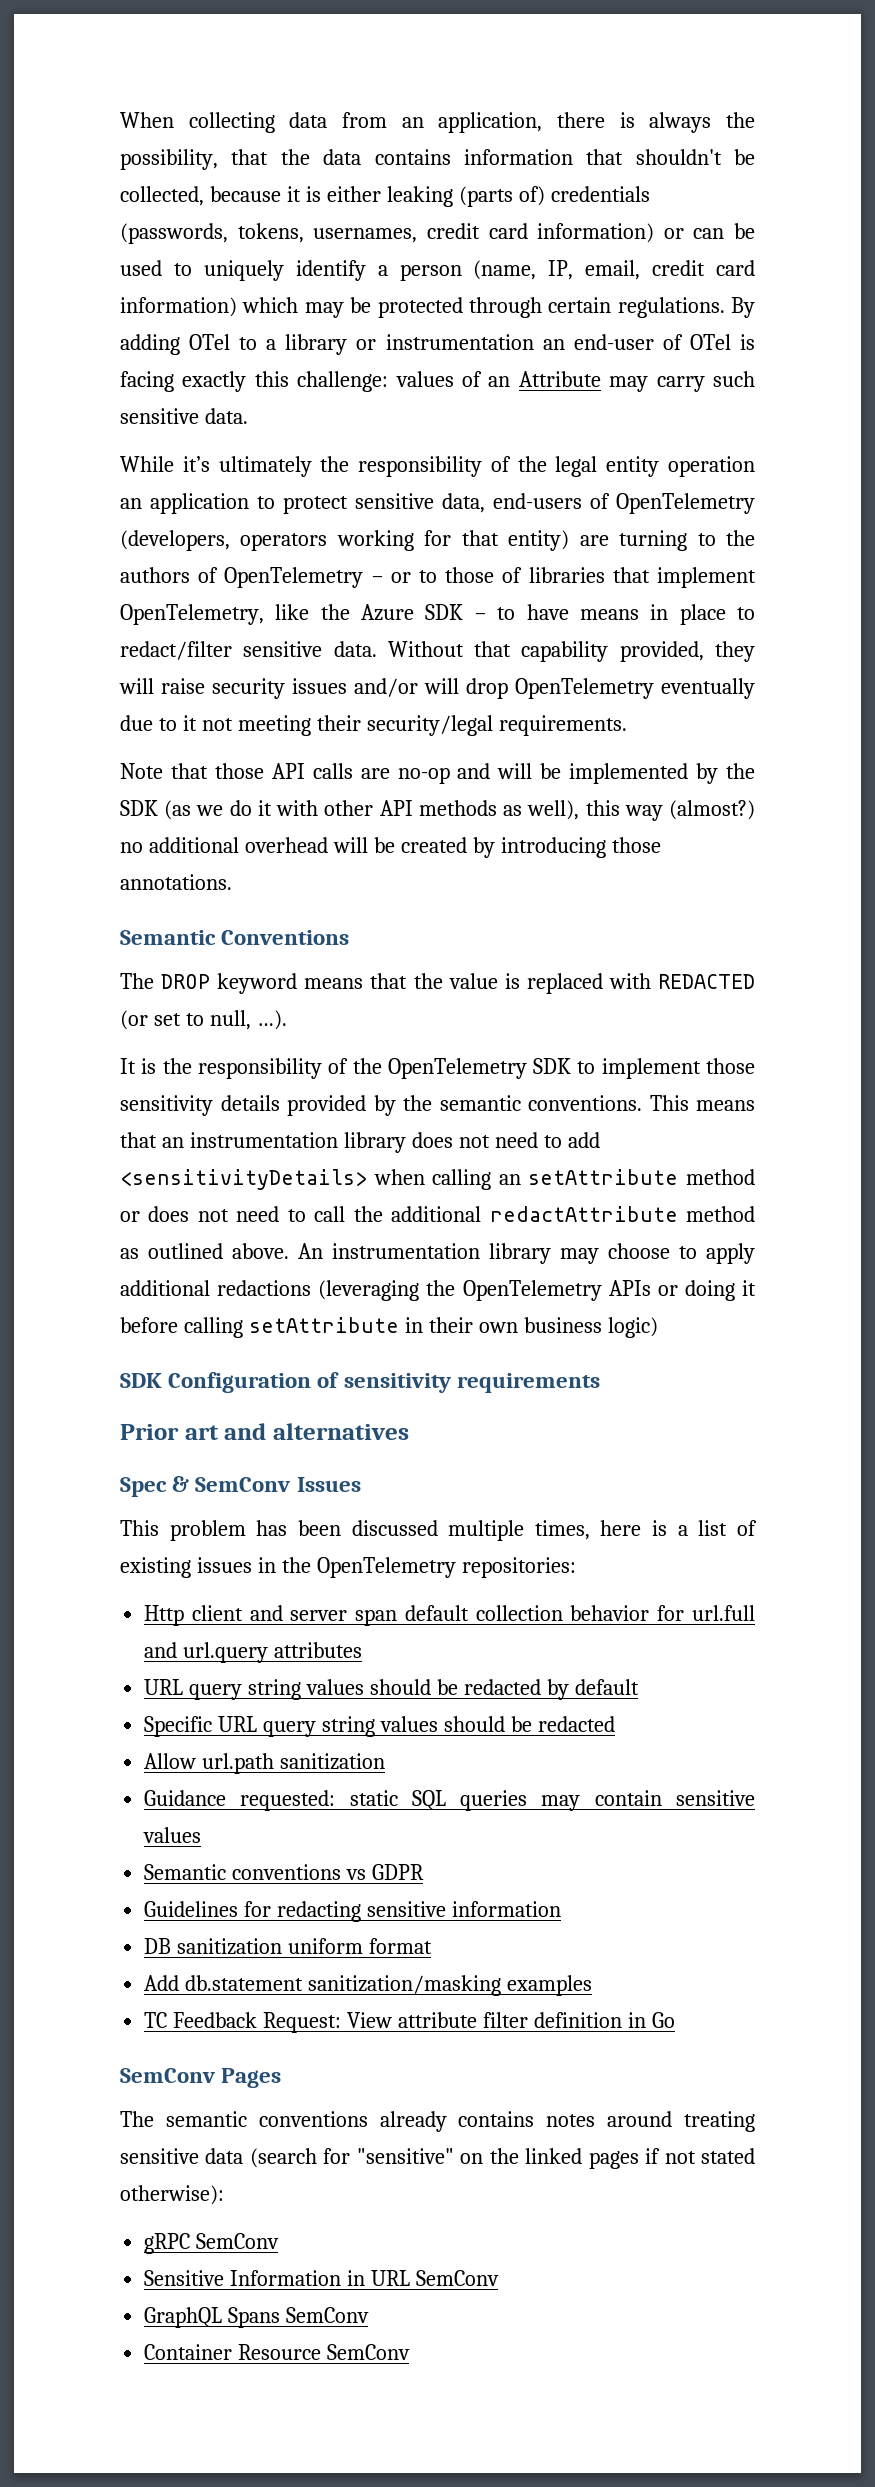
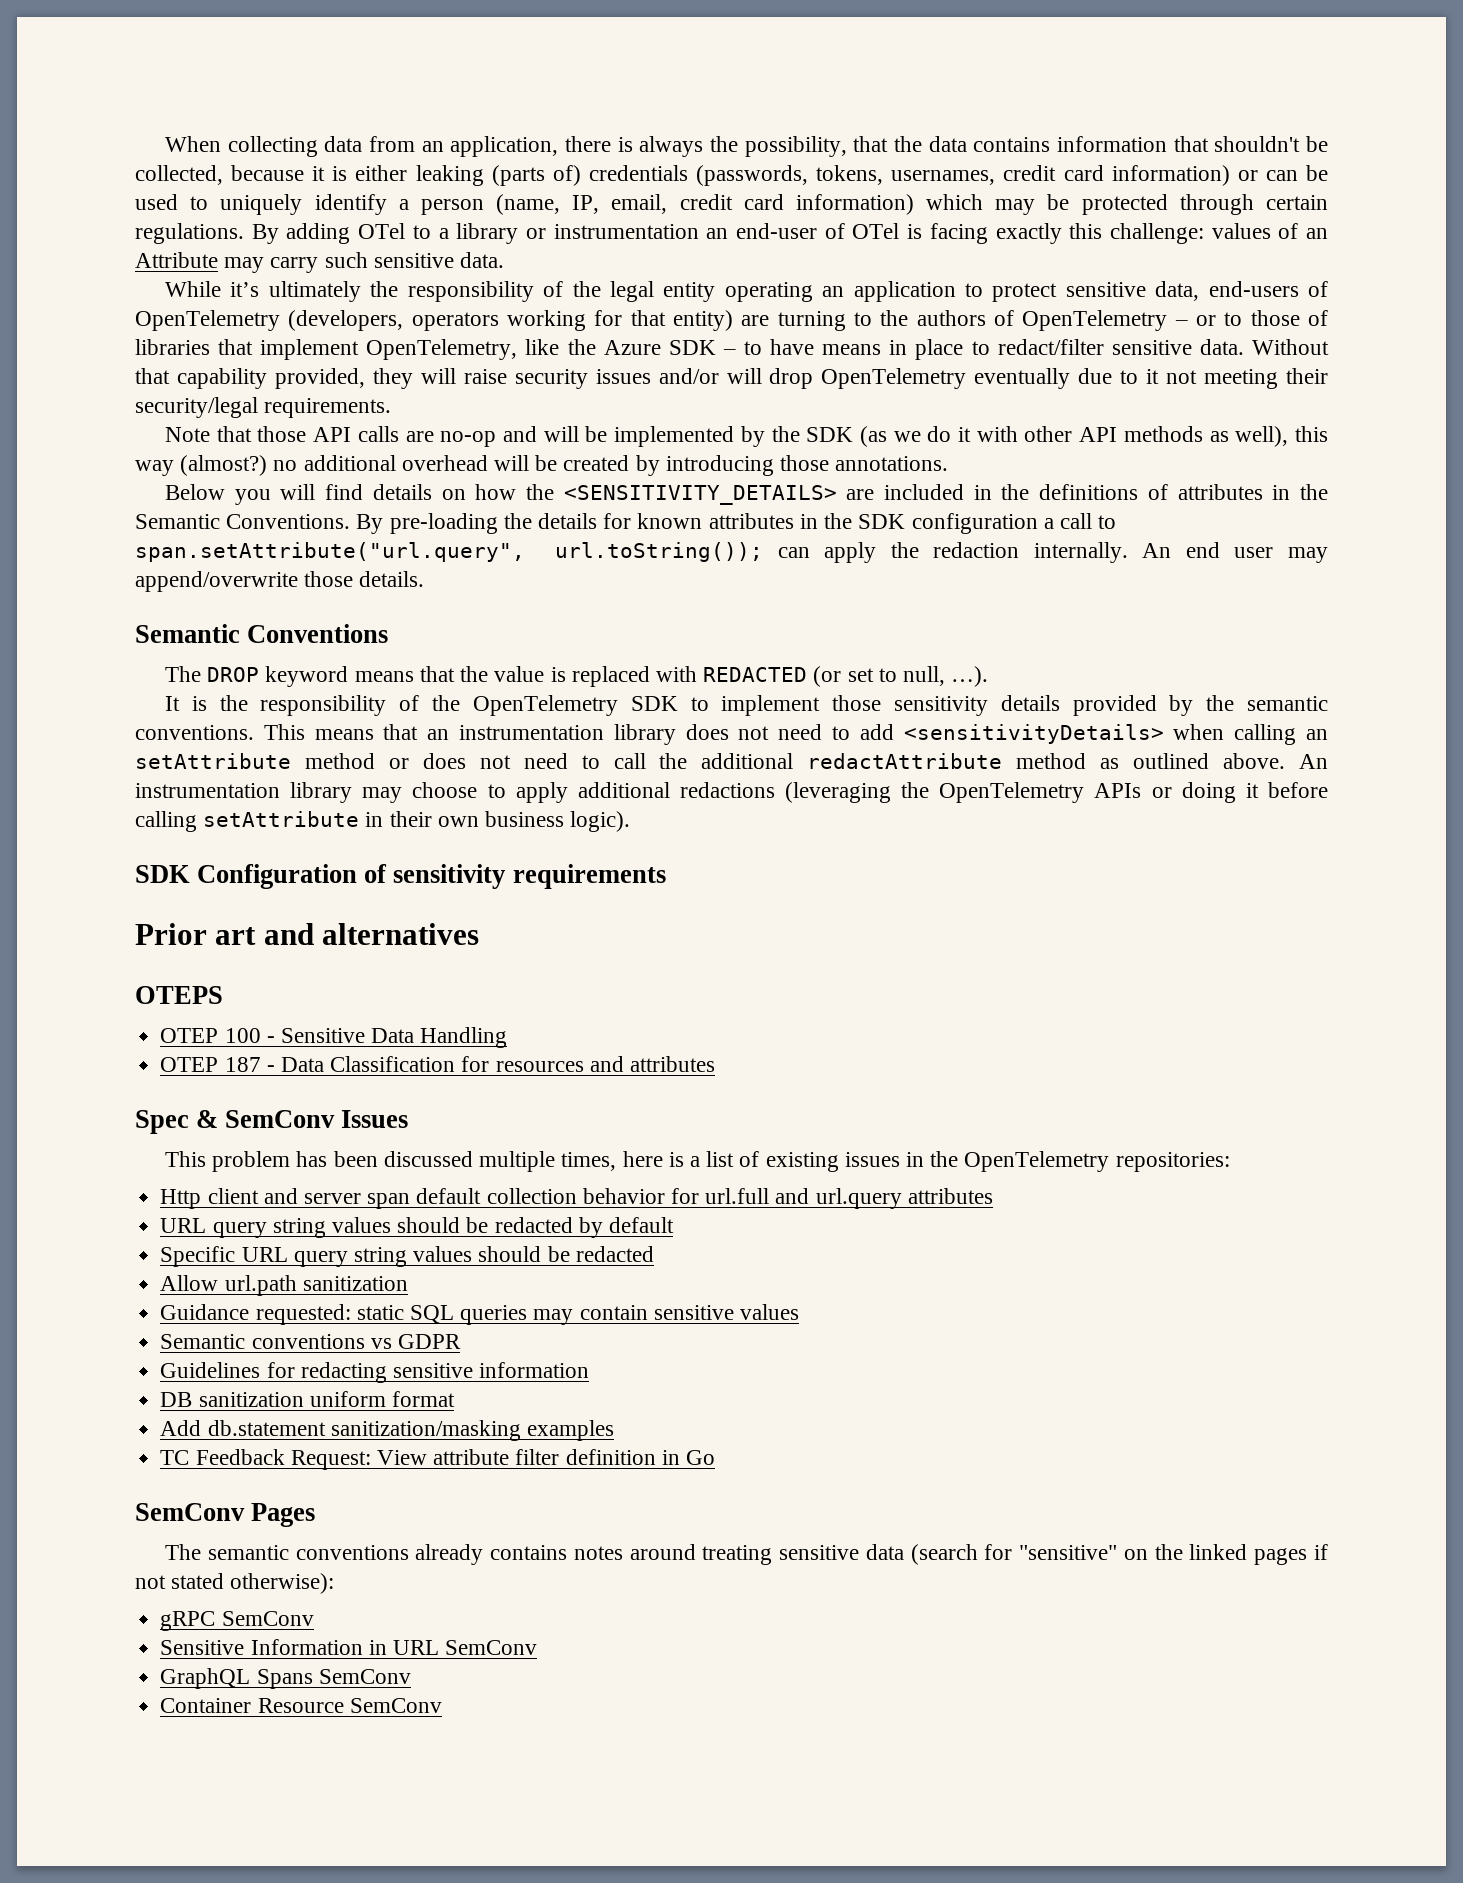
[668,456,755,477] operation -> [724,282,813,302] operating
(232, 882) none -> [165,484,1329,505] [135,513,1117,534] [135,542,1328,563] [135,571,425,592] // Below you will find details on how the <SENSITIVITY_DETAILS> are included in the definitions of attributes in the Semantic Conventions. By pre-loading the details for known attributes in the SDK configuration a call to span.setAttribute("url.query", url.toString()); can apply the redaction internally. An end user may append/overwrite those details.
[607,1317,658,1338] logic) -> [570,811,631,832] logic).
(409, 1431) none -> [135,986,223,1004] [160,1027,508,1048] [160,1056,715,1072] // OTEPS // OTEP 100 - Sensitive Data Handling // OTEP 187 - Data Classification for resources and attributes

